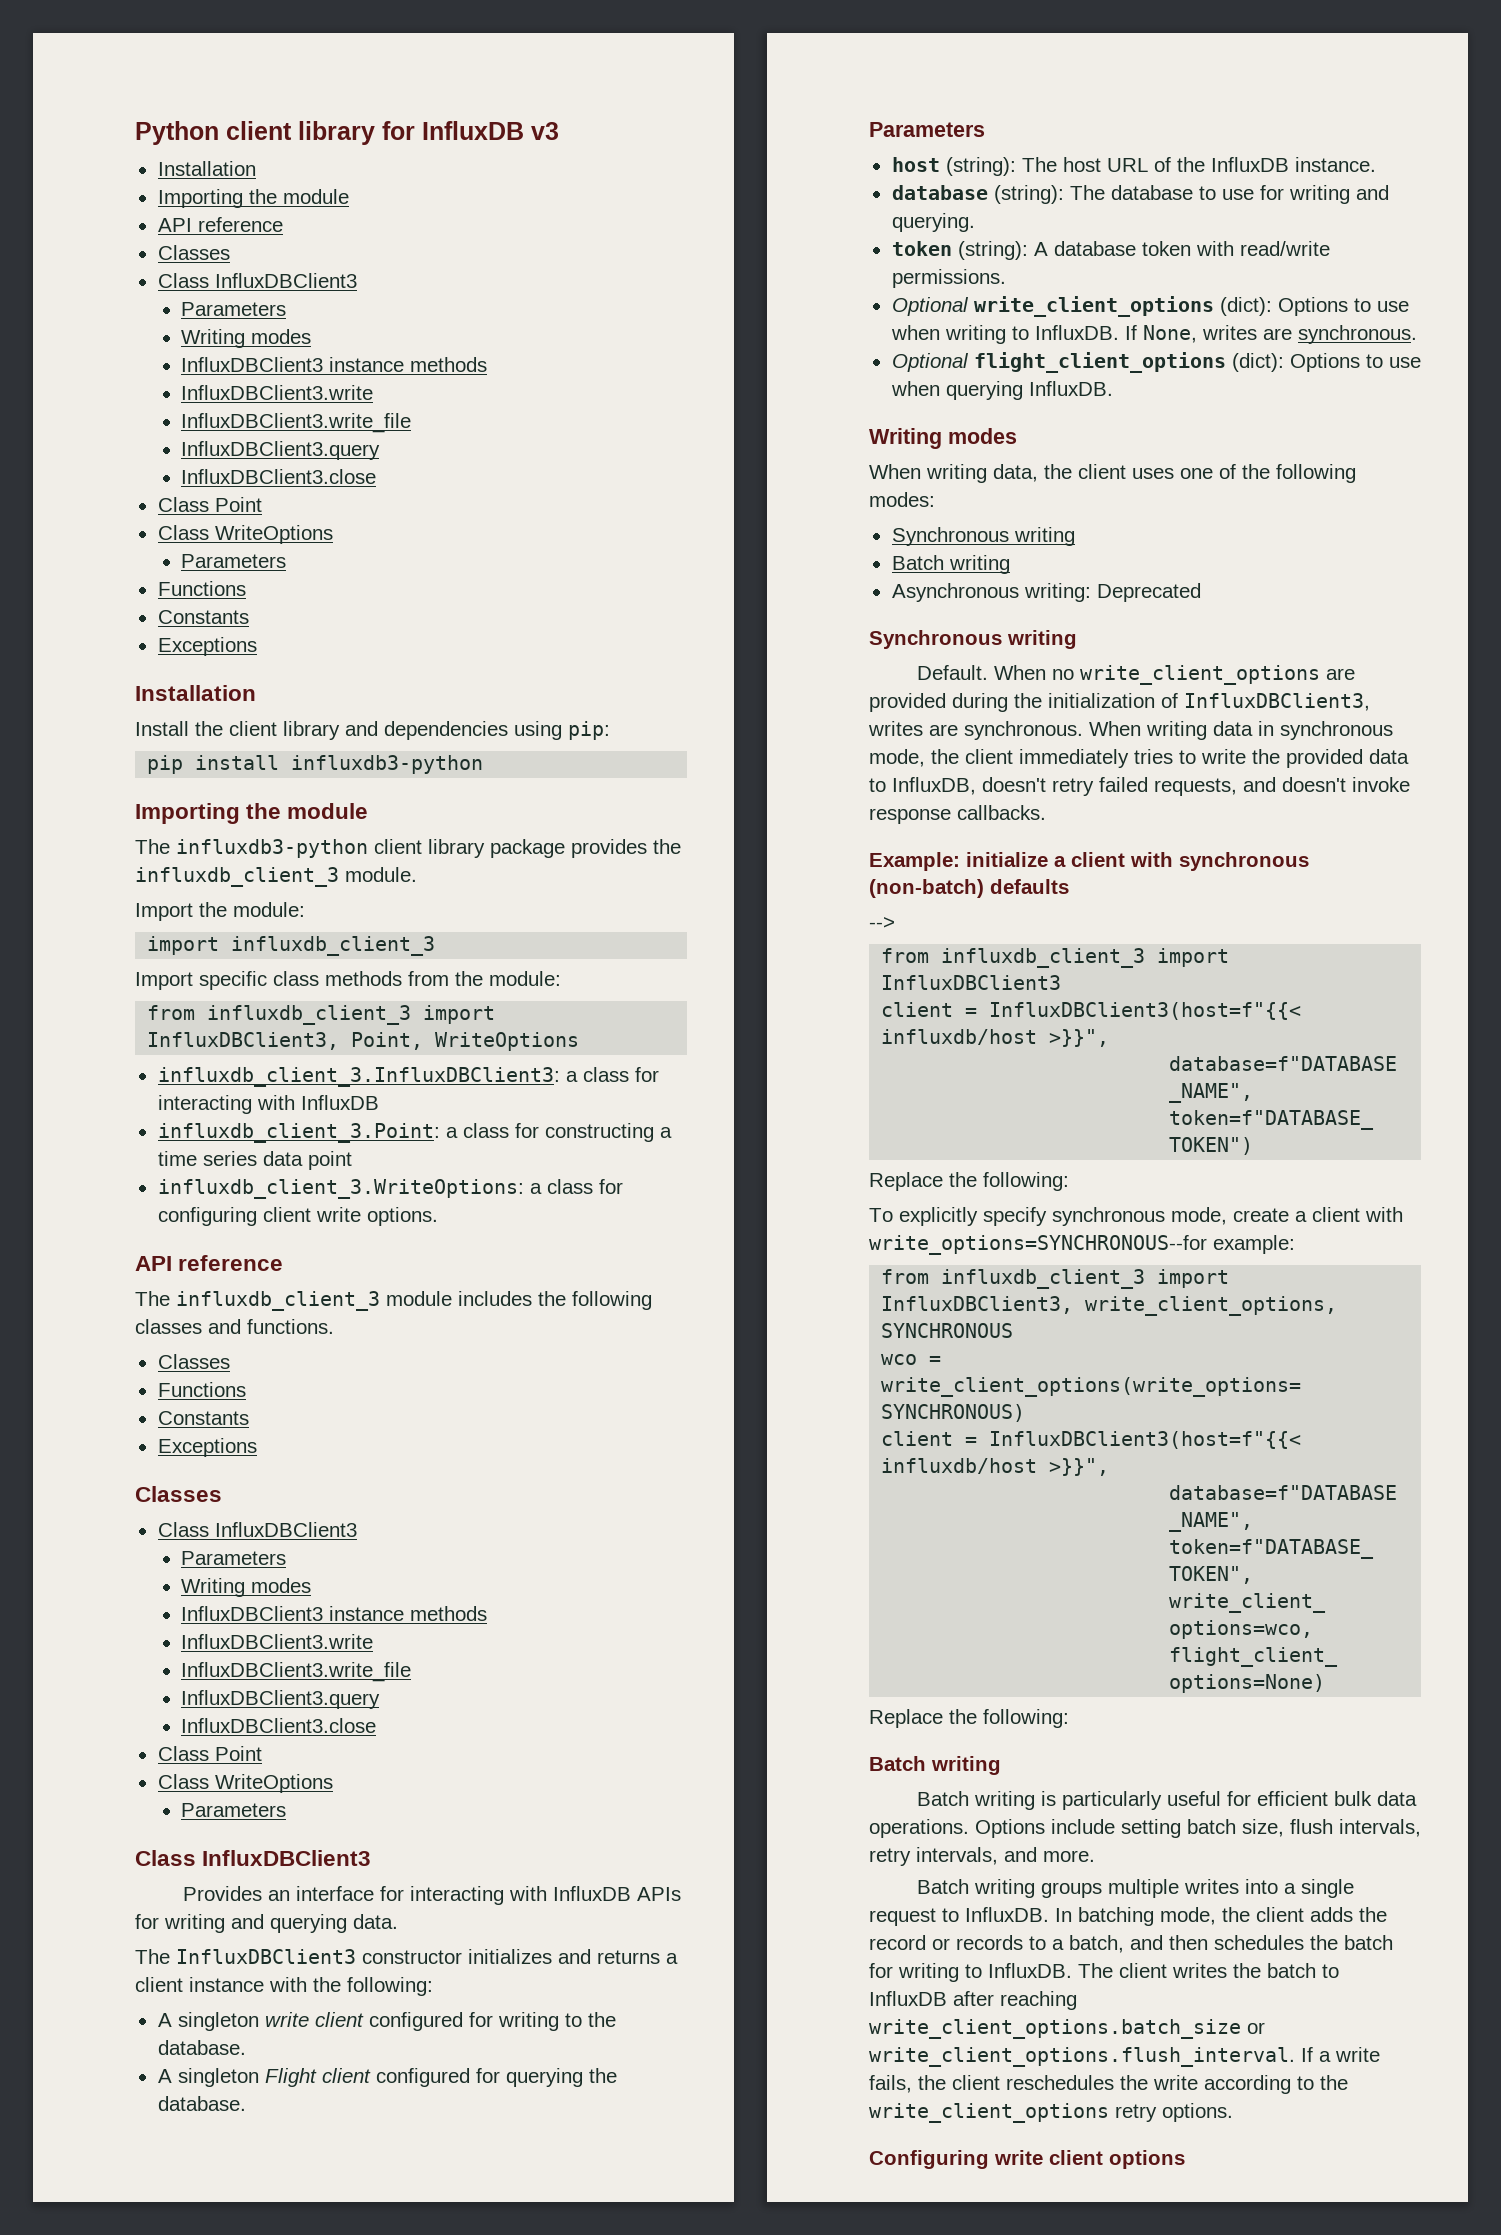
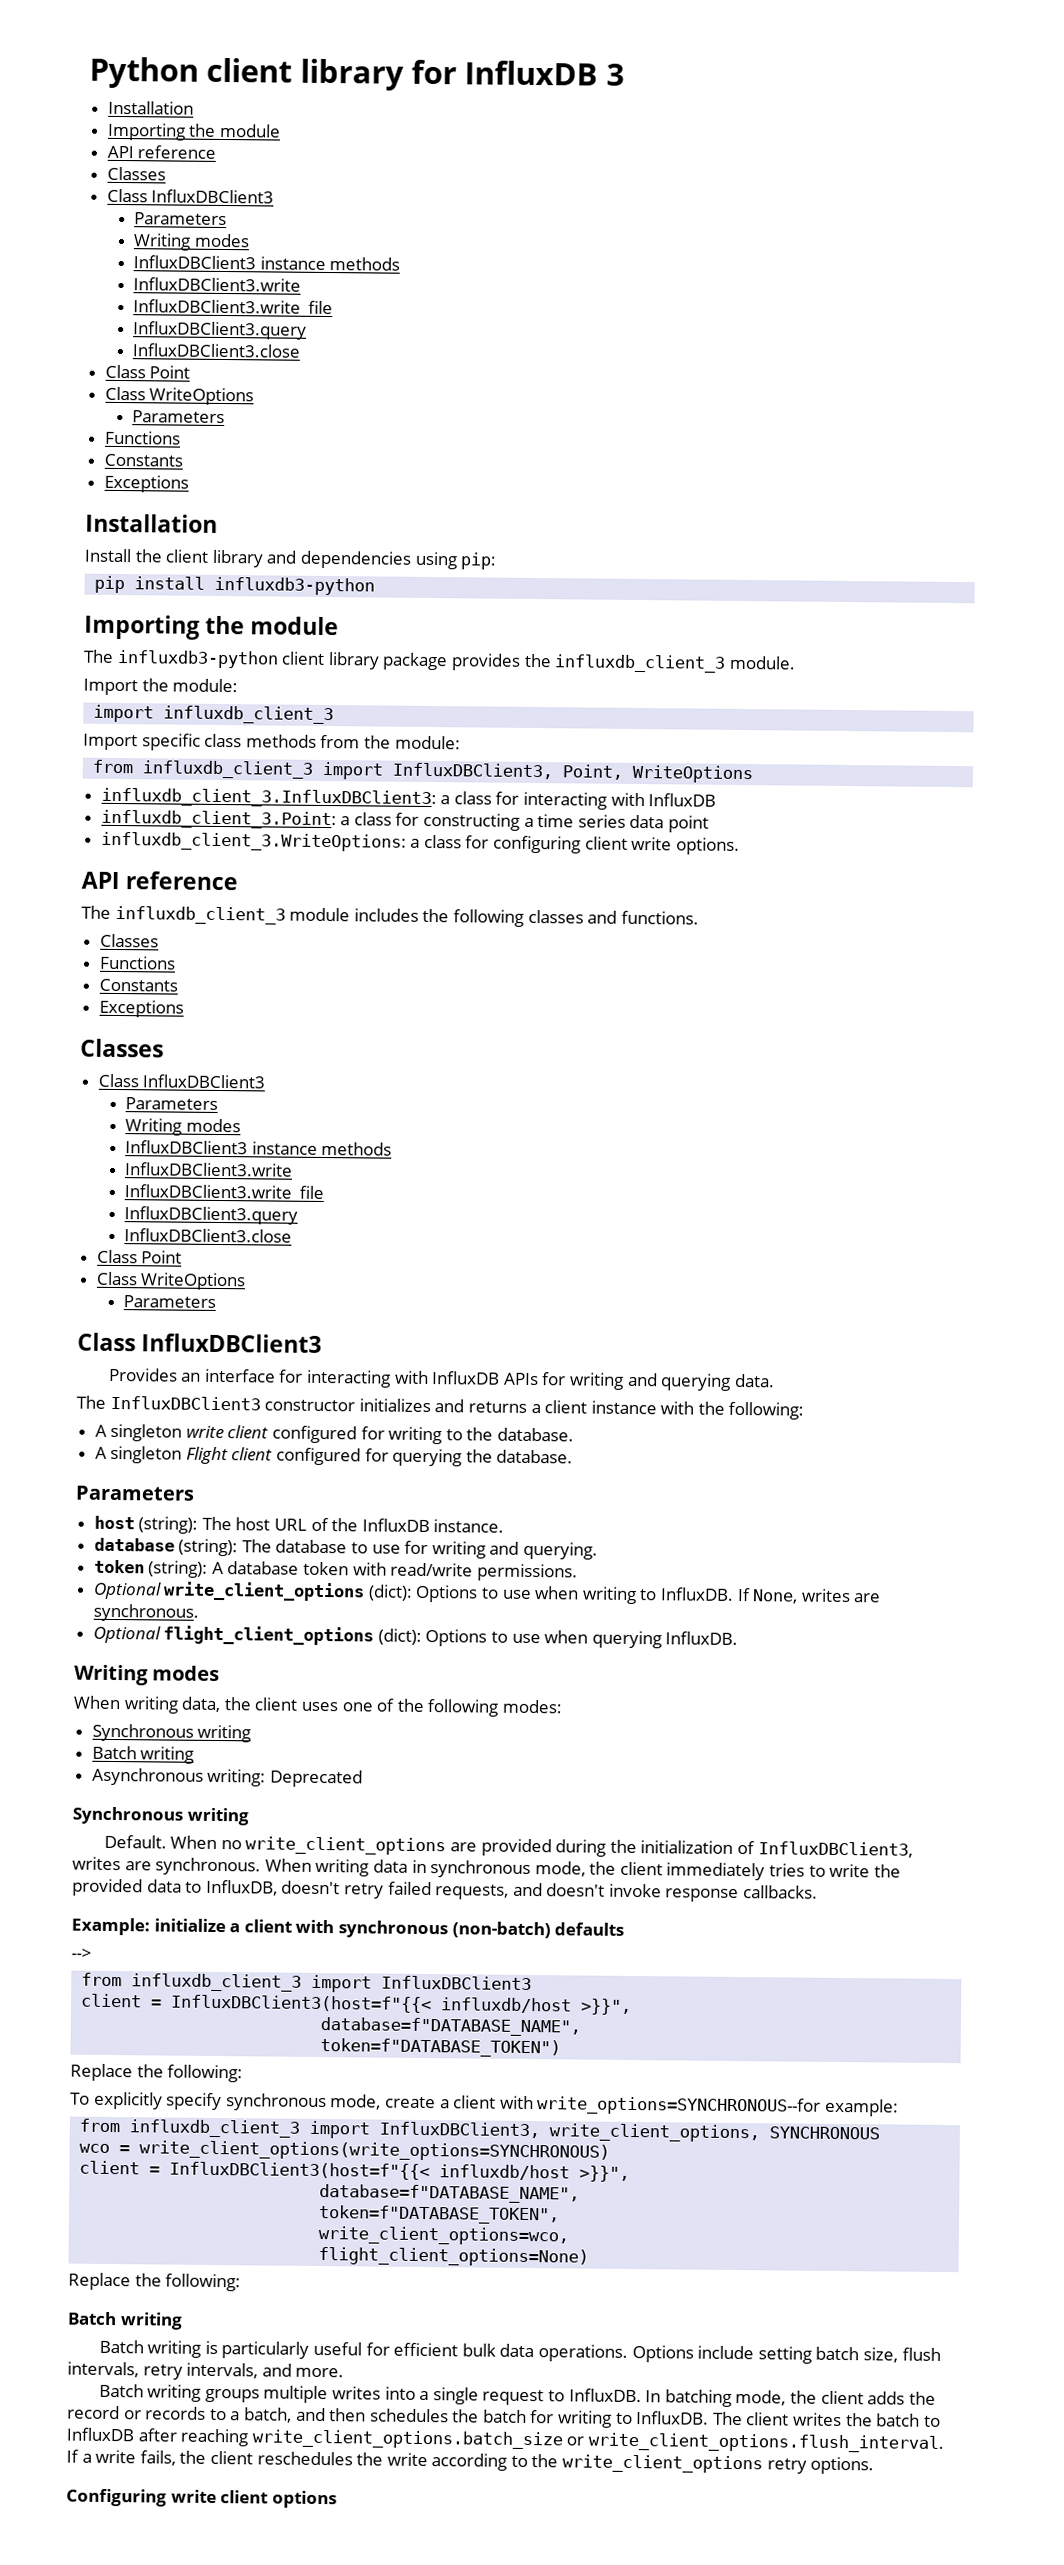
[531,122,559,140] v3 -> [605,63,625,86] 3

